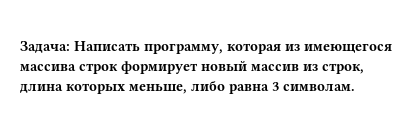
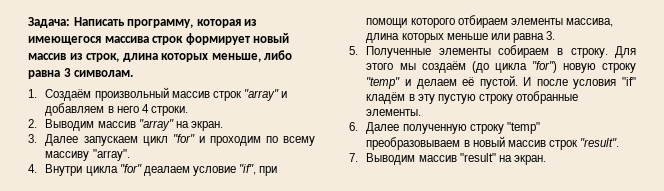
(355, 87) none -> [28,87,288,101] [45,103,188,116] [28,119,223,131] [28,134,315,146] [45,149,130,161] [28,164,278,176] [366,15,613,28] [366,31,556,43] [349,45,636,58] [366,61,636,73] [366,75,636,89] [366,91,579,104] [366,109,422,116] [349,122,540,134] [366,136,620,150] [349,153,546,165] // 1. Создаём произвольный массив строк "array" и добавляем в него 4 строки. // 2. Выводим массив "array" на экран. // 3. Далее запускаем цикл "for" и проходим по всему массиву "array". // 4. Внутри цикла "for" деалаем условие "if", при помощи которого отбираем элементы массива, длина которых меньше или равна 3. // 5. Полученные элементы собираем в строку. Для этого мы создаём (до цикла "for") новую строку "temp" и делаем её пустой. И после условия "if" кладём в эту пустую строку отобранные элементы. // 6. Далее полученную строку "temp" преобразовываем в новый массив строк "result". // 7. Выводим массив "result" на экран.

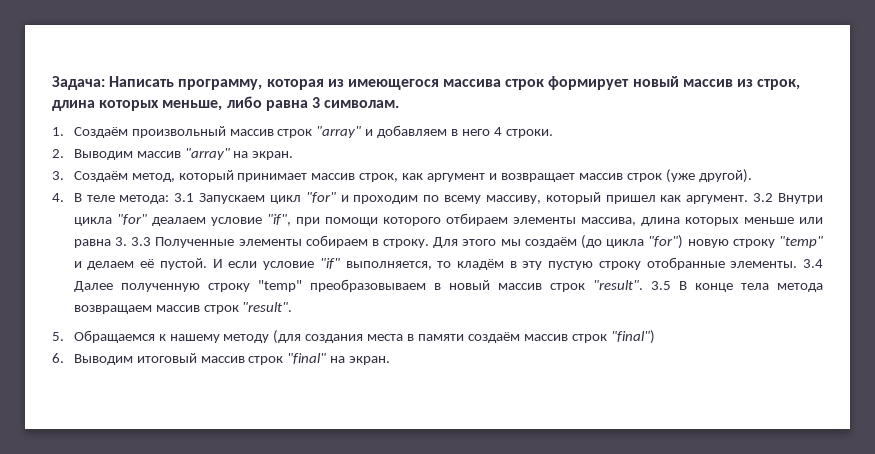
[45,134,138,146] Далее запускаем -> [73,169,752,183] [52,193,266,204] Создаём метод, который принимает массив строк, как аргумент и возвращает массив строк (уже другой). // 4. В теле метода: 3.1 Запускаем
[45,149,130,161] [28,164,37,173] массиву "array". // 4. -> [485,192,774,204] массиву, который пришел как аргумент. 3.2
[349,46,358,55] // 5. -> [131,237,152,246] 3.3
[536,77,636,89] после условия "if" -> [228,258,452,270] если условие "if" выполняется, то
[349,122,358,131] // 6. -> [803,259,824,268] 3.4
[349,153,496,165] // 7. Выводим массив "result" -> [650,281,823,292] [73,302,293,314] [52,330,655,344] [52,353,327,365] 3.5 В конце тела метода возвращаем массив строк "result". // 5. Обращаемся к нашему методу (для создания места в памяти создаём массив строк "final") // 6. Выводим итоговый массив строк "final"

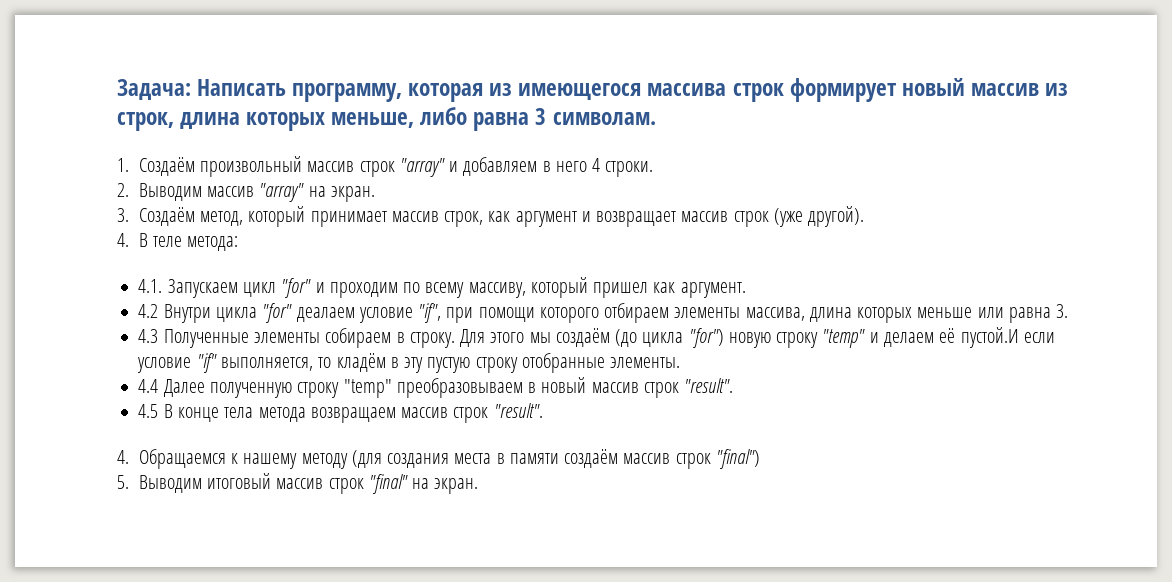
[174,193,195,202] 3.1 -> [138,279,163,293] // 4.1.
[753,193,774,202] 3.2 -> [138,304,159,318] // 4.2
[131,237,152,246] 3.3 -> [138,329,159,343] // 4.3
[159,258,223,270] пустой. И -> [960,327,1019,348] пустой.И
[803,259,824,268] 3.4 -> [138,379,159,393] // 4.4
[650,281,671,290] 3.5 -> [138,404,159,418] // 4.5
[52,332,64,341] 5. -> [117,450,129,464] 4.
[52,353,64,363] 6. -> [117,475,129,489] 5.

